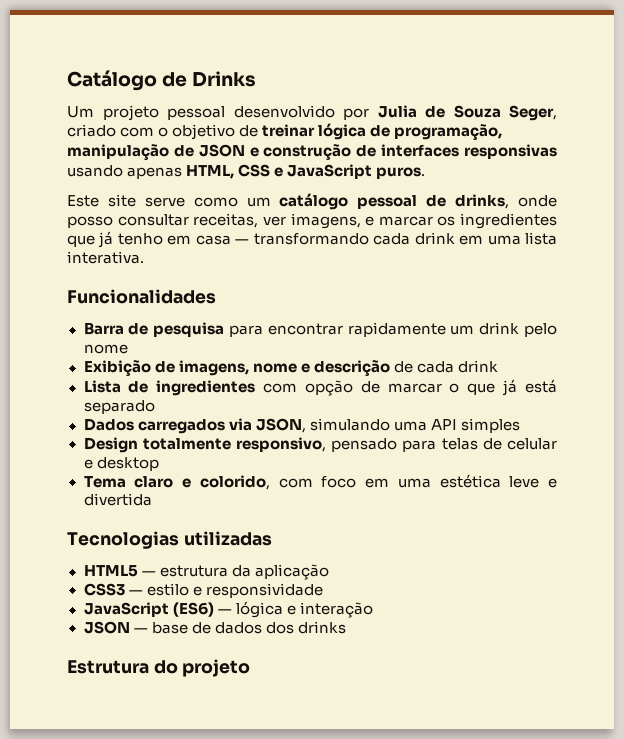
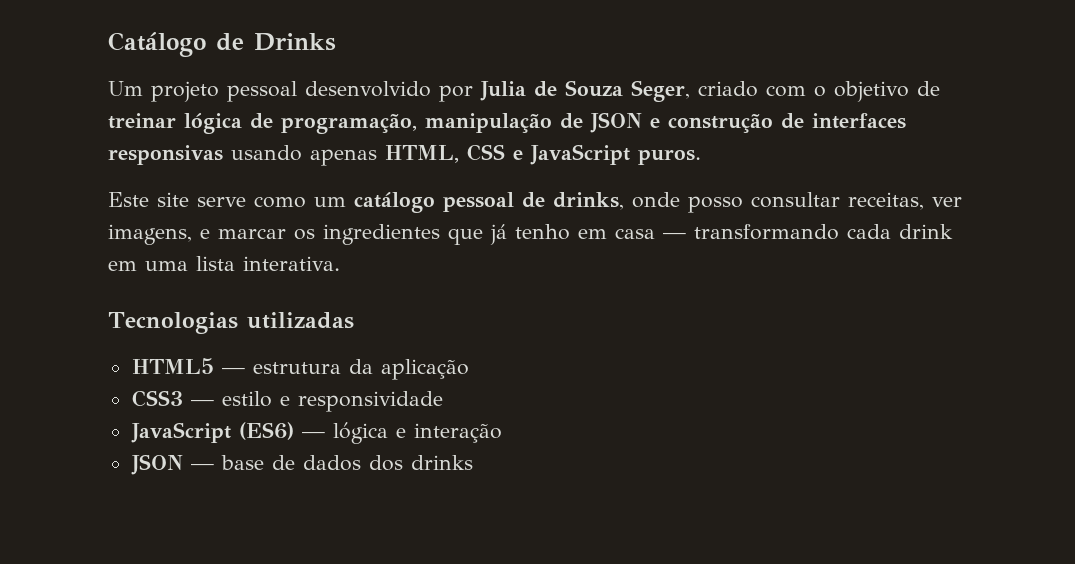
[67,289,216,304] [83,322,557,337] [83,344,128,354] [83,360,498,377] [83,379,558,396] [83,400,155,414] [83,418,520,434] [83,437,557,453] [83,457,159,471] [83,474,557,490] [83,493,152,506] // Funcionalidades // Barra de pesquisa para encontrar rapidamente um drink pelo nome // Exibição de imagens, nome e descrição de cada drink // Lista de ingredientes com opção de marcar o que já está separado // Dados carregados via JSON, simulando uma API simples // Design totalmente responsivo, pensado para telas de celular e desktop // Tema claro e colorido, com foco em uma estética leve e divertida -> (340, 263) none
[67,659,251,677] // Estrutura do projeto -> (473, 462) none

